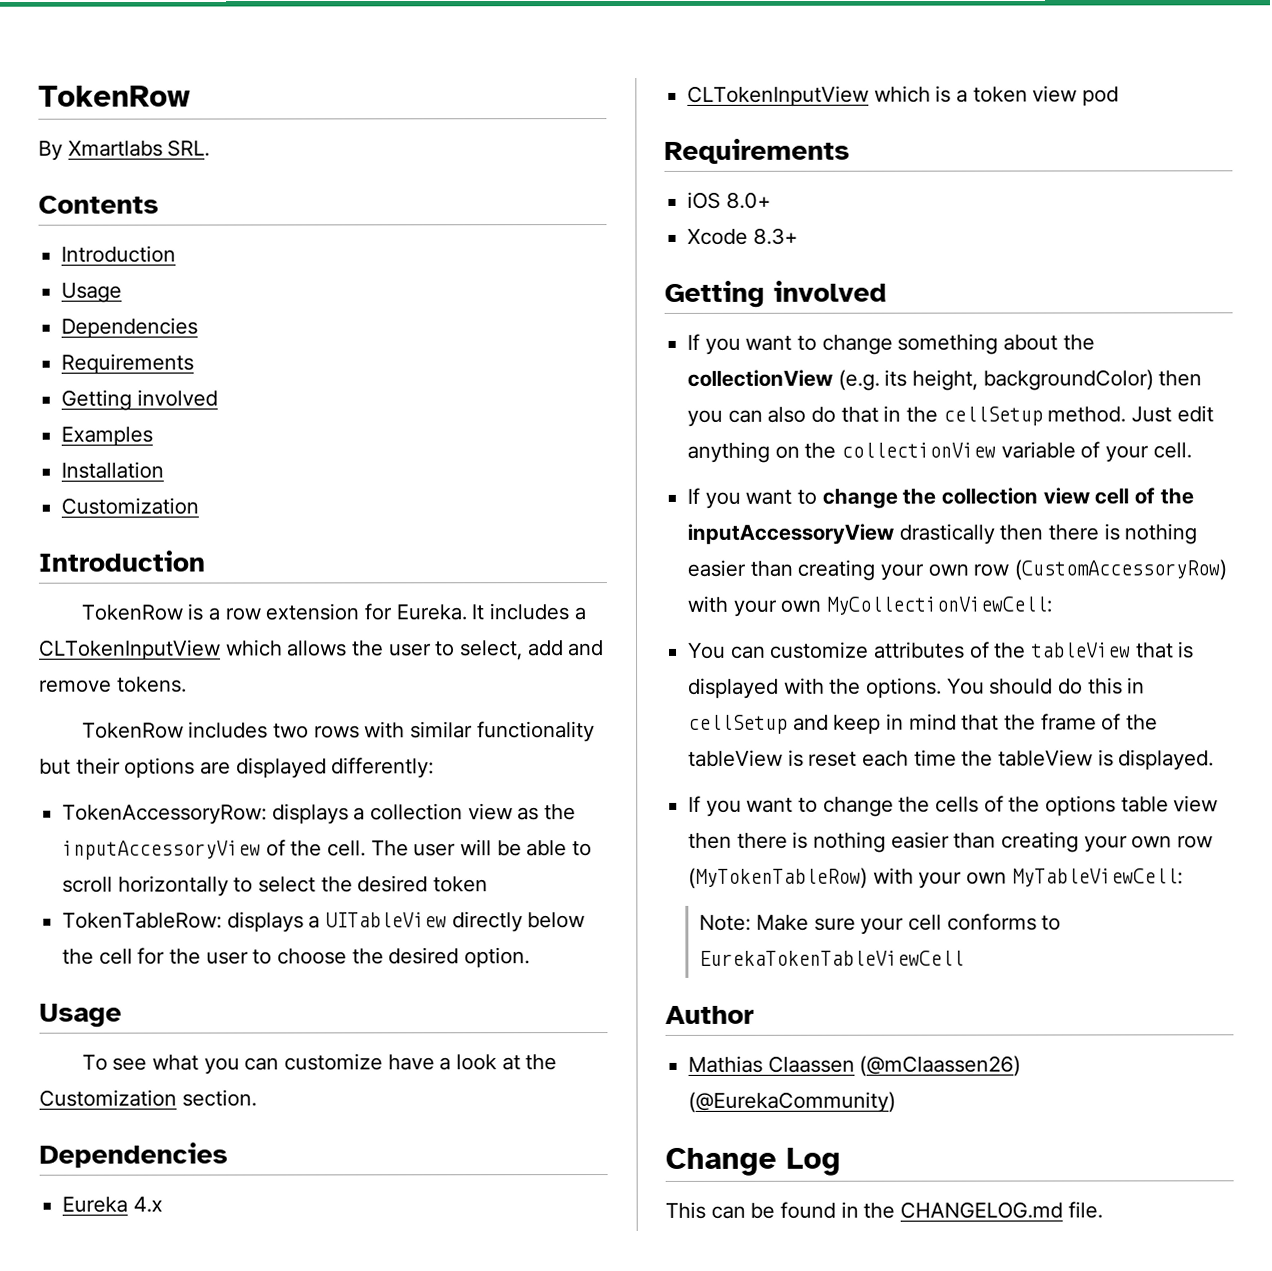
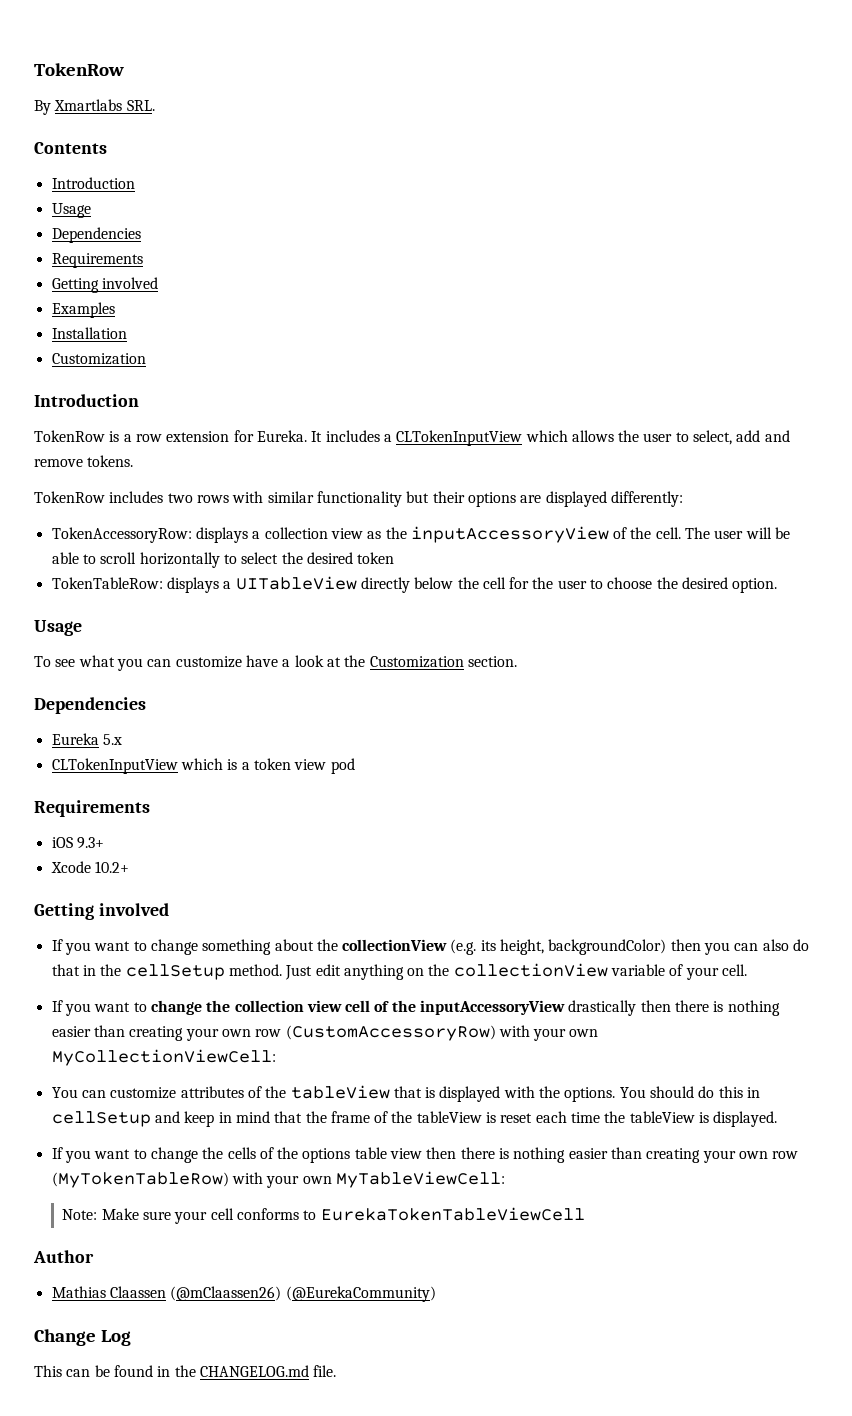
[132,1196,163,1213] 4.x -> [102,734,122,745] 5.x
[725,191,771,209] 8.0+ -> [76,837,104,849] 9.3+
[752,227,798,245] 8.3+ -> [94,861,129,873] 10.2+

